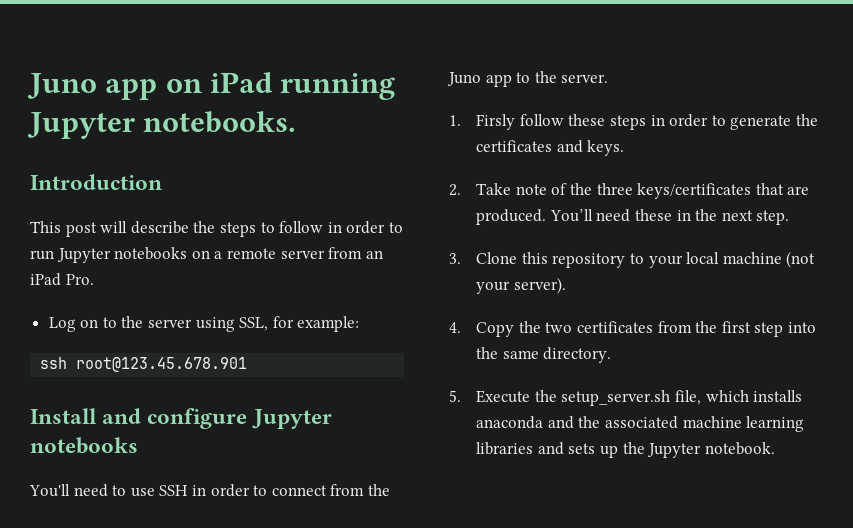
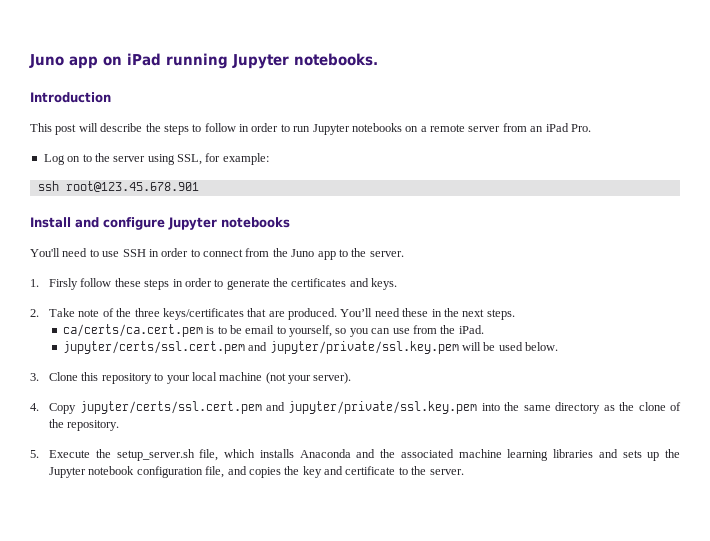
[756,210,790,225] step. -> [486,309,515,320] [62,324,484,337] [62,341,559,354] steps. // ca/certs/ca.cert.pem is to be email to yourself, so you can use from the iPad. // jupyter/certs/ssl.cert.pem and jupyter/private/ssl.key.pem will be used below.
[518,321,816,337] [476,347,612,363] the two certificates from the first step into the same directory. -> [79,401,682,414] [49,419,120,431] jupyter/certs/ssl.cert.pem and jupyter/private/ssl.key.pem into the same directory as the clone of the repository.
[476,416,544,429] anaconda -> [299,449,351,458] Anaconda
[704,442,775,455] notebook. -> [88,466,464,478] notebook configuration file, and copies the key and certificate to the server.

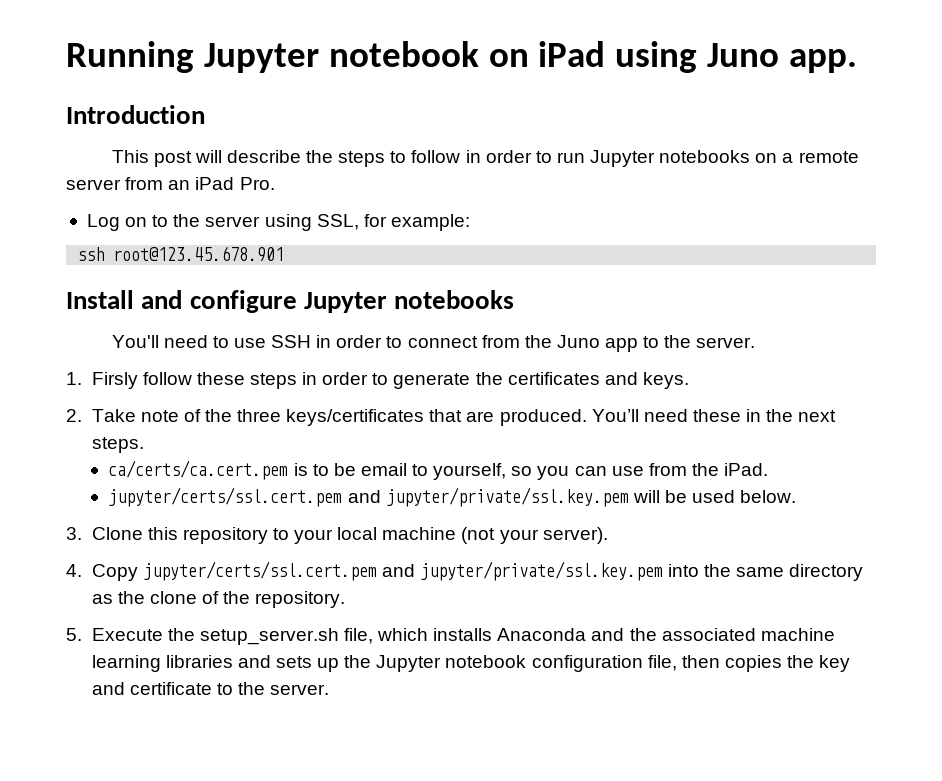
[29,53,378,69] Juno app on iPad running Jupyter notebooks. -> [66,41,857,73] Running Jupyter notebook on iPad using Juno app.
[227,466,247,475] and -> [681,655,720,668] then

